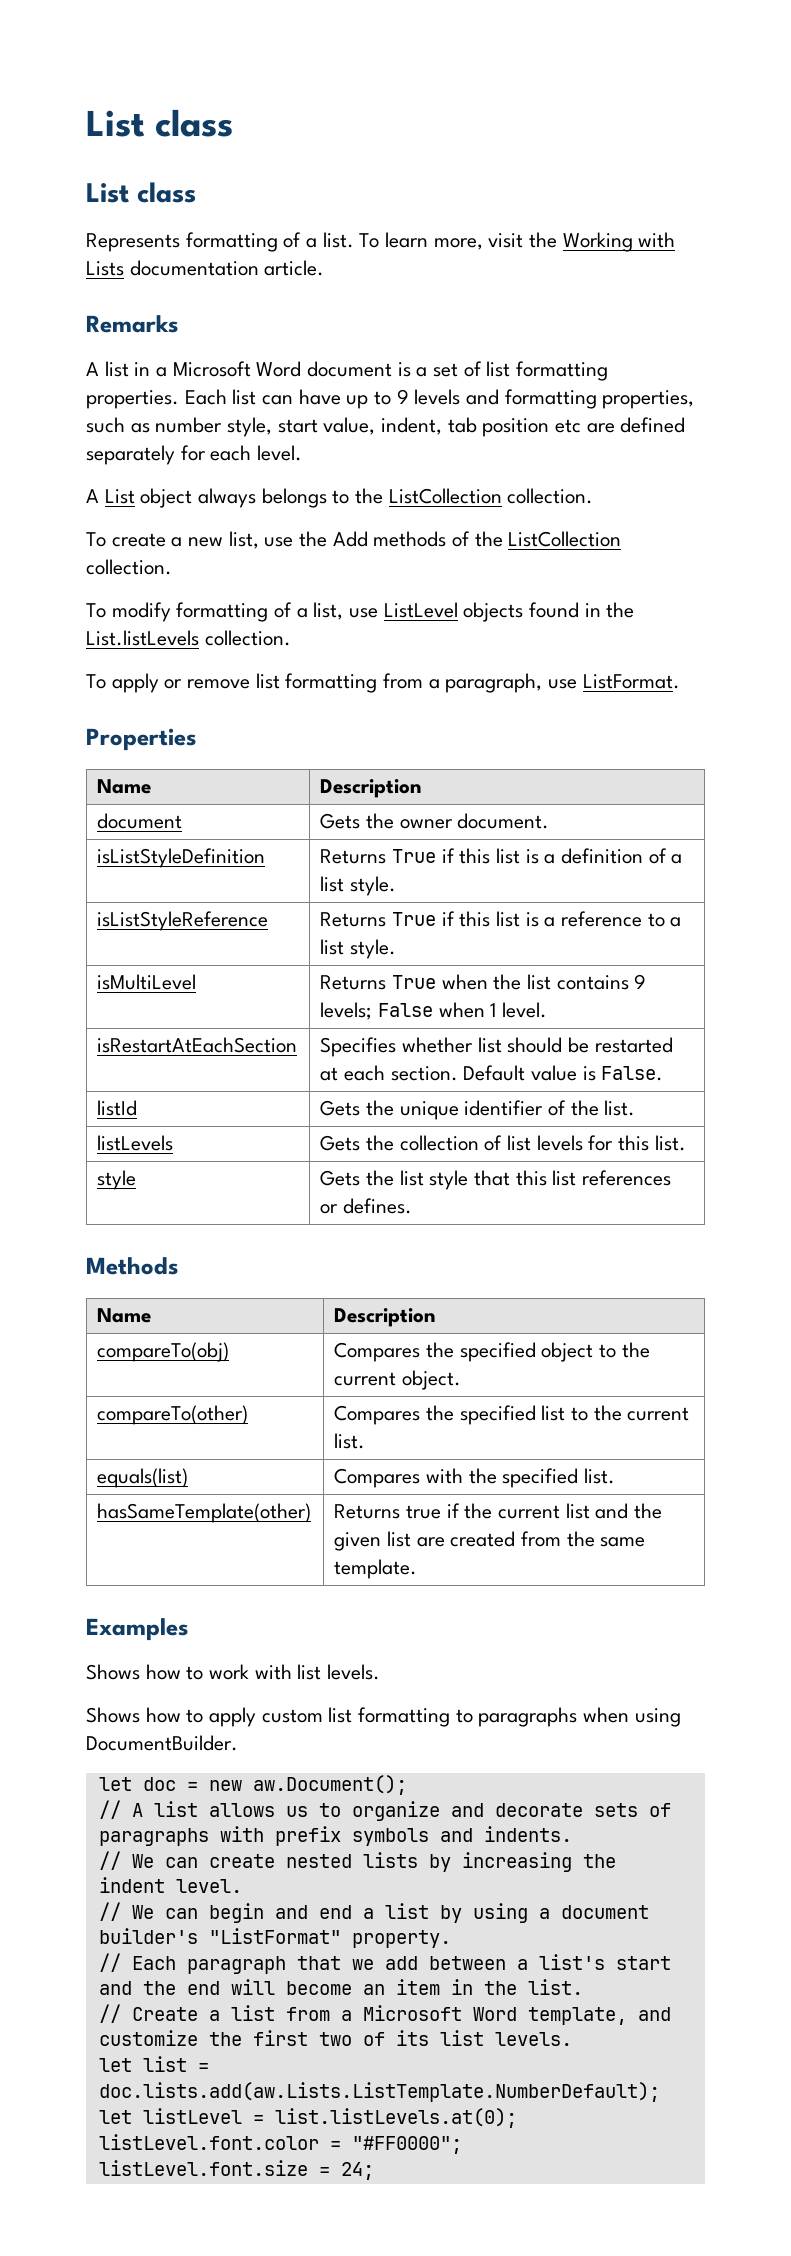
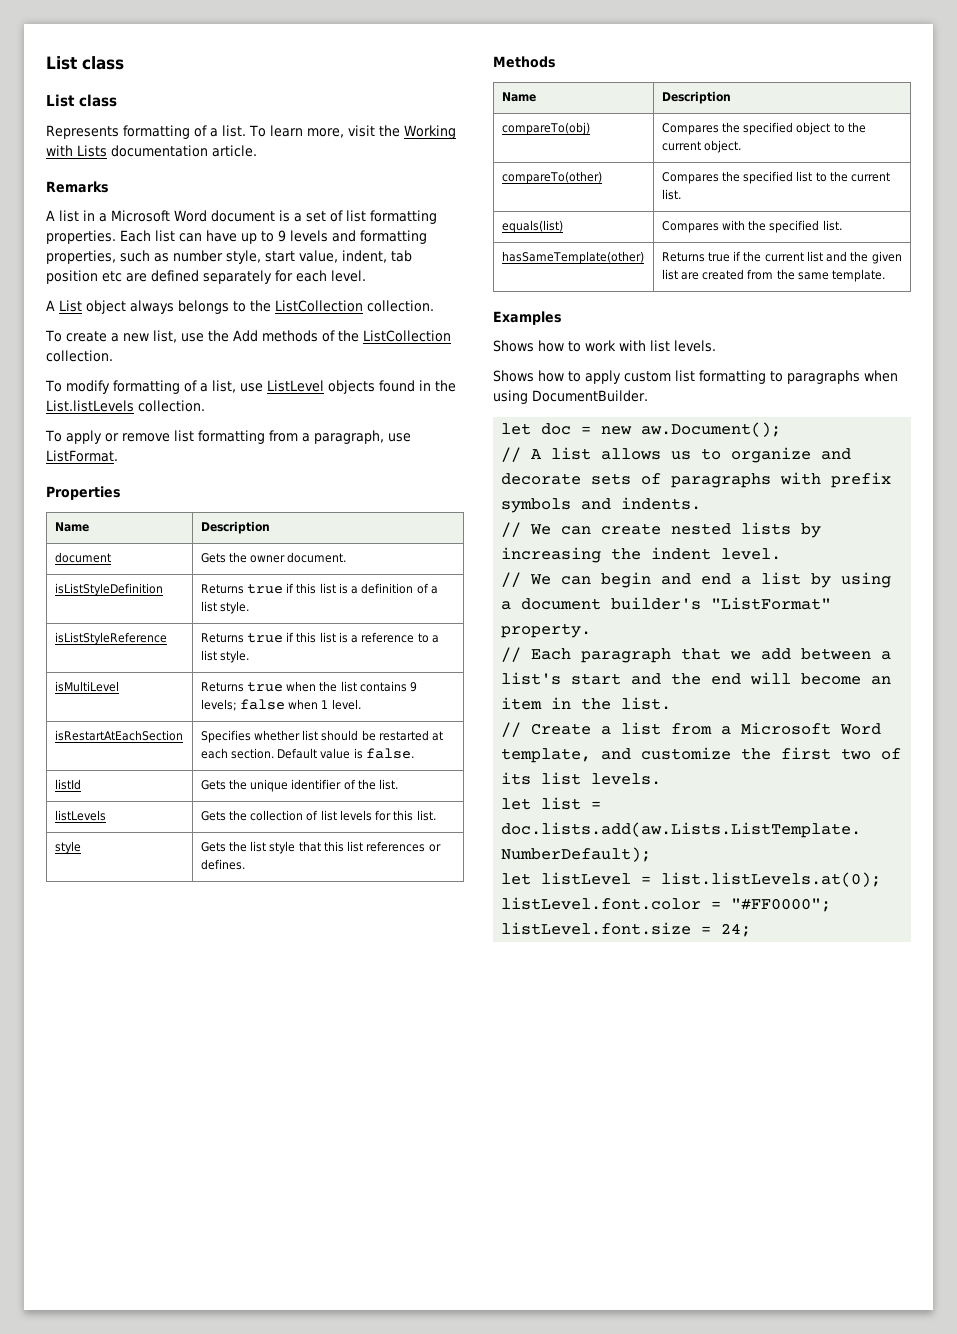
[392,849,437,863] True -> [246,584,283,594] true
[392,912,437,926] True -> [246,633,283,643] true
[392,975,437,989] True -> [246,682,283,692] true
[378,1003,434,1017] False -> [239,699,285,710] false
[601,1066,664,1081] False. -> [365,748,414,759] false.

